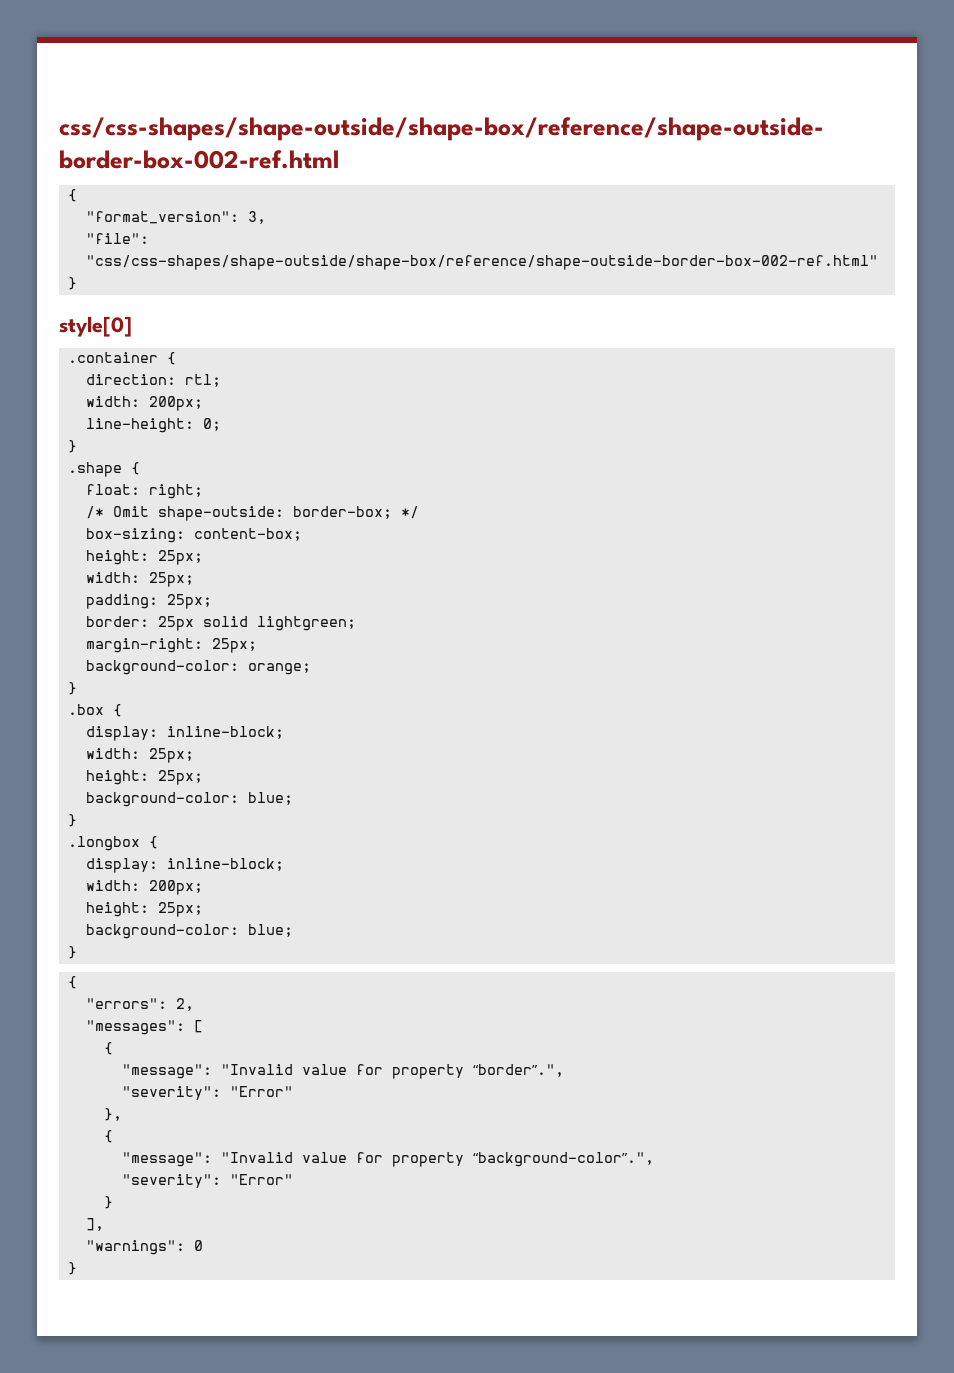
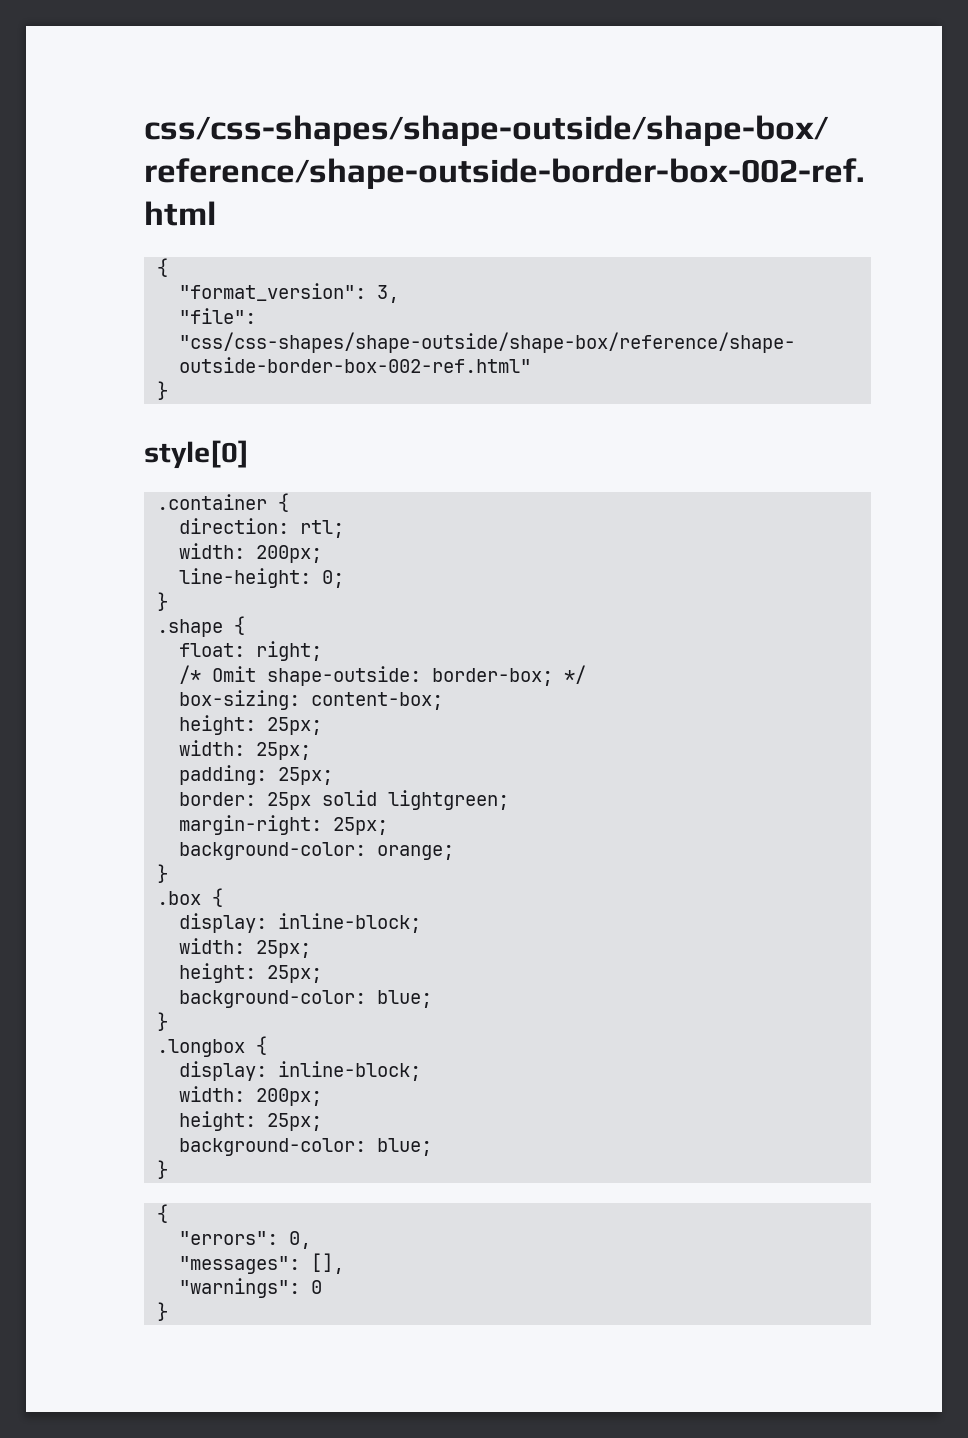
[176,998,195,1011] 2, -> [288,1231,311,1249] 0,
[194,1020,204,1033] [104,1042,114,1055] [122,1064,565,1079] [122,1086,294,1100] [104,1108,123,1121] [104,1130,114,1143] [122,1152,655,1167] [122,1174,294,1188] [104,1196,114,1209] [86,1218,105,1231] [ // { // "message": "Invalid value for property “border”.", // "severity": "Error" // }, // { // "message": "Invalid value for property “background-color”.", // "severity": "Error" // } // ], -> [310,1253,344,1274] [],

